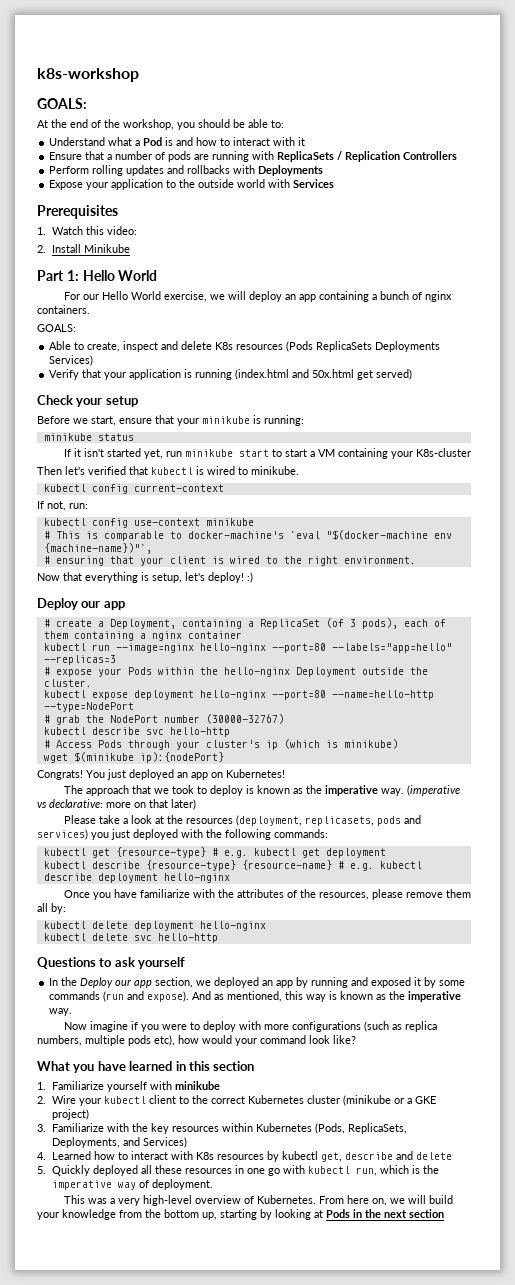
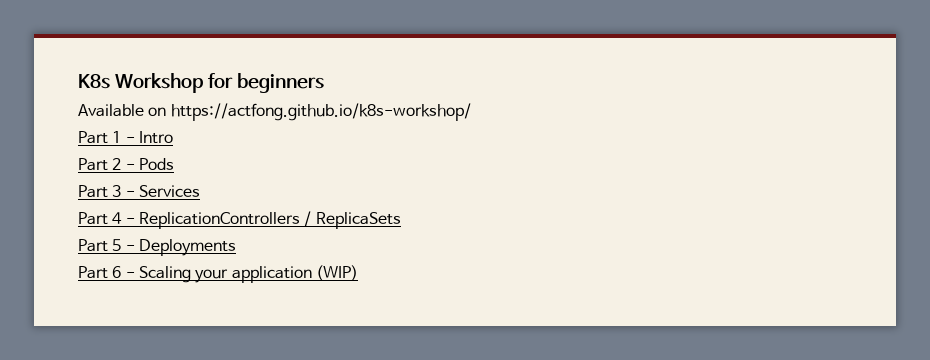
[37,68,139,82] [37,98,87,109] [37,119,284,130] [49,137,306,146] [49,151,458,162] [49,165,324,176] [49,179,335,190] [37,205,118,219] [37,226,137,235] [37,244,130,253] [37,270,158,281] [63,291,452,302] [37,305,90,314] [37,324,76,332] [49,341,441,352] [49,355,94,366] [49,369,413,380] [37,395,138,407] [37,415,304,426] [43,433,134,441] [63,448,471,459] [37,466,299,475] [43,484,224,494] [37,501,88,511] [43,518,254,528] [43,530,452,541] [43,543,152,554] [43,556,416,566] [37,572,253,583] [37,598,125,610] [43,618,446,629] [43,631,242,641] [43,643,452,653] [43,655,116,665] [43,667,428,677] [43,679,92,687] [43,690,434,700] [43,702,134,712] [43,714,284,725] [43,727,230,737] [43,739,398,750] [43,752,224,763] [37,769,285,780] [63,785,460,796] [37,799,196,810] [63,815,421,826] [37,829,328,840] [43,847,386,858] [43,860,422,871] [43,873,230,883] [63,889,471,900] [37,903,66,914] [43,921,266,931] [43,933,218,943] [37,957,186,969] [49,977,466,988] [49,991,462,1002] [49,1008,73,1016] [63,1021,437,1032] [37,1035,356,1046] [37,1061,255,1073] [37,1081,220,1092] [37,1095,436,1106] [51,1109,89,1120] [37,1123,407,1134] [51,1137,187,1148] [37,1151,452,1162] [37,1165,439,1176] [51,1179,213,1190] [63,1195,453,1206] [37,1209,444,1220] k8s-workshop // GOALS: // At the end of the workshop, you should be able to: // Understand what a Pod is and how to interact with it // Ensure that a number of pods are running with ReplicaSets / Replication Controllers // Perform rolling updates and rollbacks with Deployments // Expose your application to the outside world with Services // Prerequisites // 1. Watch this video: // 2. Install Minikube // Part 1: Hello World // For our Hello World exercise, we will deploy an app containing a bunch of nginx containers. // GOALS: // Able to create, inspect and delete K8s resources (Pods ReplicaSets Deployments Services) // Verify that your application is running (index.html and 50x.html get served) // Check your setup // Before we start, ensure that your minikube is running: // minikube status // If it isn't started yet, run minikube start to start a VM containing your K8s-cluster // Then let's verified that kubectl is wired to minikube. // kubectl config current-context // If not, run: // kubectl config use-context minikube // # This is comparable to docker-machine's `eval "$(docker-machine env {machine-name})"`, // # ensuring that your client is wired to the right environment. // Now that everything is setup, let's deploy! :) // Deploy our app // # create a Deployment, containing a ReplicaSet (of 3 pods), each of them containing a nginx container // kubectl run --image=nginx hello-nginx --port=80 --labels="app=hello" --replicas=3 // # expose your Pods within the hello-nginx Deployment outside the cluster. // kubectl expose deployment hello-nginx --port=80 --name=hello-http --type=NodePort // # grab the NodePort number (30000-32767) // kubectl describe svc hello-http // # Access Pods through your cluster's ip (which is minikube) // wget $(minikube ip):{nodePort} // Congrats! You just deployed an app on Kubernetes! // The approach that we took to deploy is known as the imperative way. (imperative vs declarative: more on that later) // Please take a look at the resources (deployment, replicasets, pods and services) you just deployed with the following commands: // kubectl get {resource-type} # e.g. kubectl get deployment // kubectl describe {resource-type} {resource-name} # e.g. kubectl describe deployment hello-nginx // Once you have familiarize with the attributes of the resources, please remove them all by: // kubectl delete deployment hello-nginx // kubectl delete svc hello-http // Questions to ask yourself // In the Deploy our app section, we deployed an app by running and exposed it by some commands (run and expose). And as mentioned, this way is known as the imperative way. // Now imagine if you were to deploy with more configurations (such as replica numbers, multiple pods etc), how would your command look like? // What you have learned in this section // 1. Familiarize yourself with minikube // 2. Wire your kubectl client to the correct Kubernetes cluster (minikube or a GKE project) // 3. Familiarize with the key resources within Kubernetes (Pods, ReplicaSets, Deployments, and Services) // 4. Learned how to interact with K8s resources by kubectl get, describe and delete // 5. Quickly deployed all these resources in one go with kubectl run, which is the imperative way of deployment. // This was a very high-level overview of Kubernetes. From here on, we will build your knowledge from the bottom up, starting by looking at Pods in the next section -> [78,73,324,93] [78,103,471,121] [78,131,173,144] [78,158,174,171] [78,185,200,198] [78,211,401,229] [78,239,236,256] [78,265,358,283] K8s Workshop for beginners // Available on https://actfong.github.io/k8s-workshop/ // Part 1 - Intro // Part 2 - Pods // Part 3 - Services // Part 4 - ReplicationControllers / ReplicaSets // Part 5 - Deployments // Part 6 - Scaling your application (WIP)

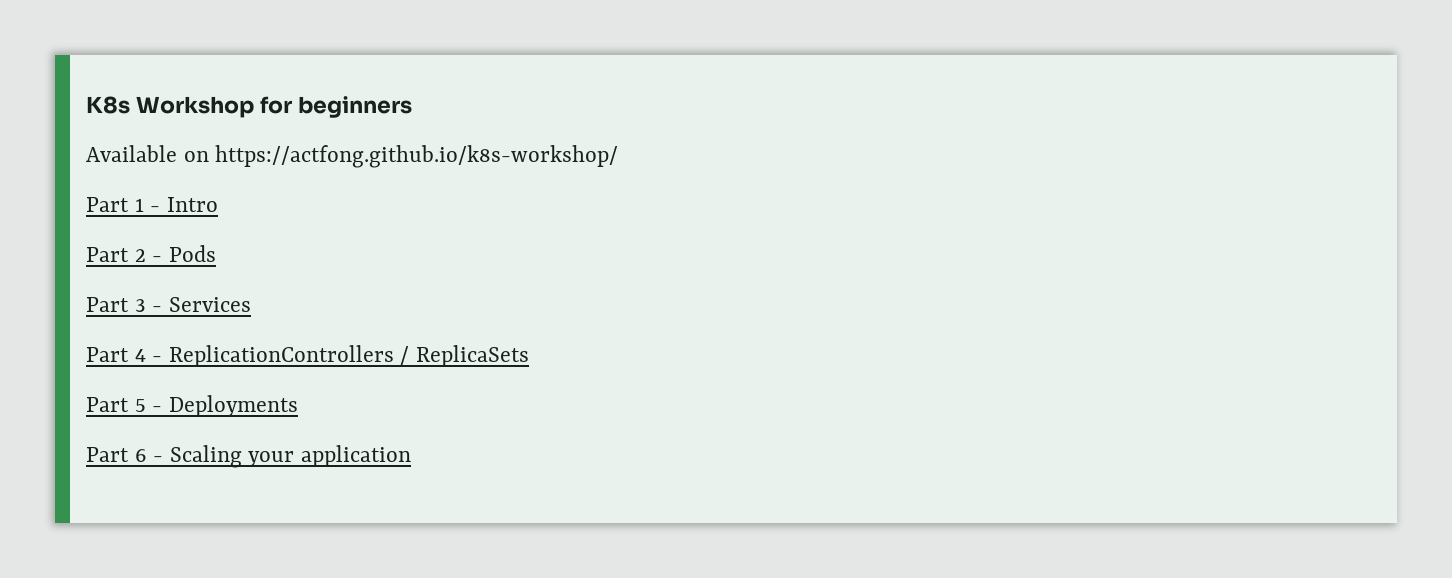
[315,265,358,281] (WIP) -> (412, 456) none

